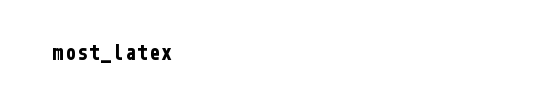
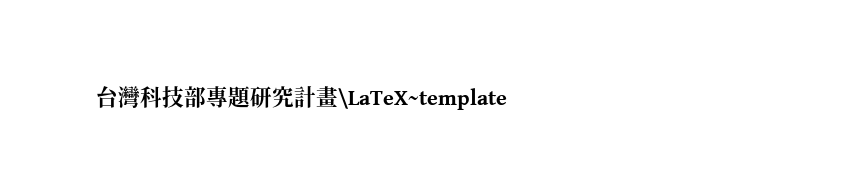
[52,44,172,63] most_latex -> [96,86,507,110] 台灣科技部專題研究計畫\LaTeX~template

